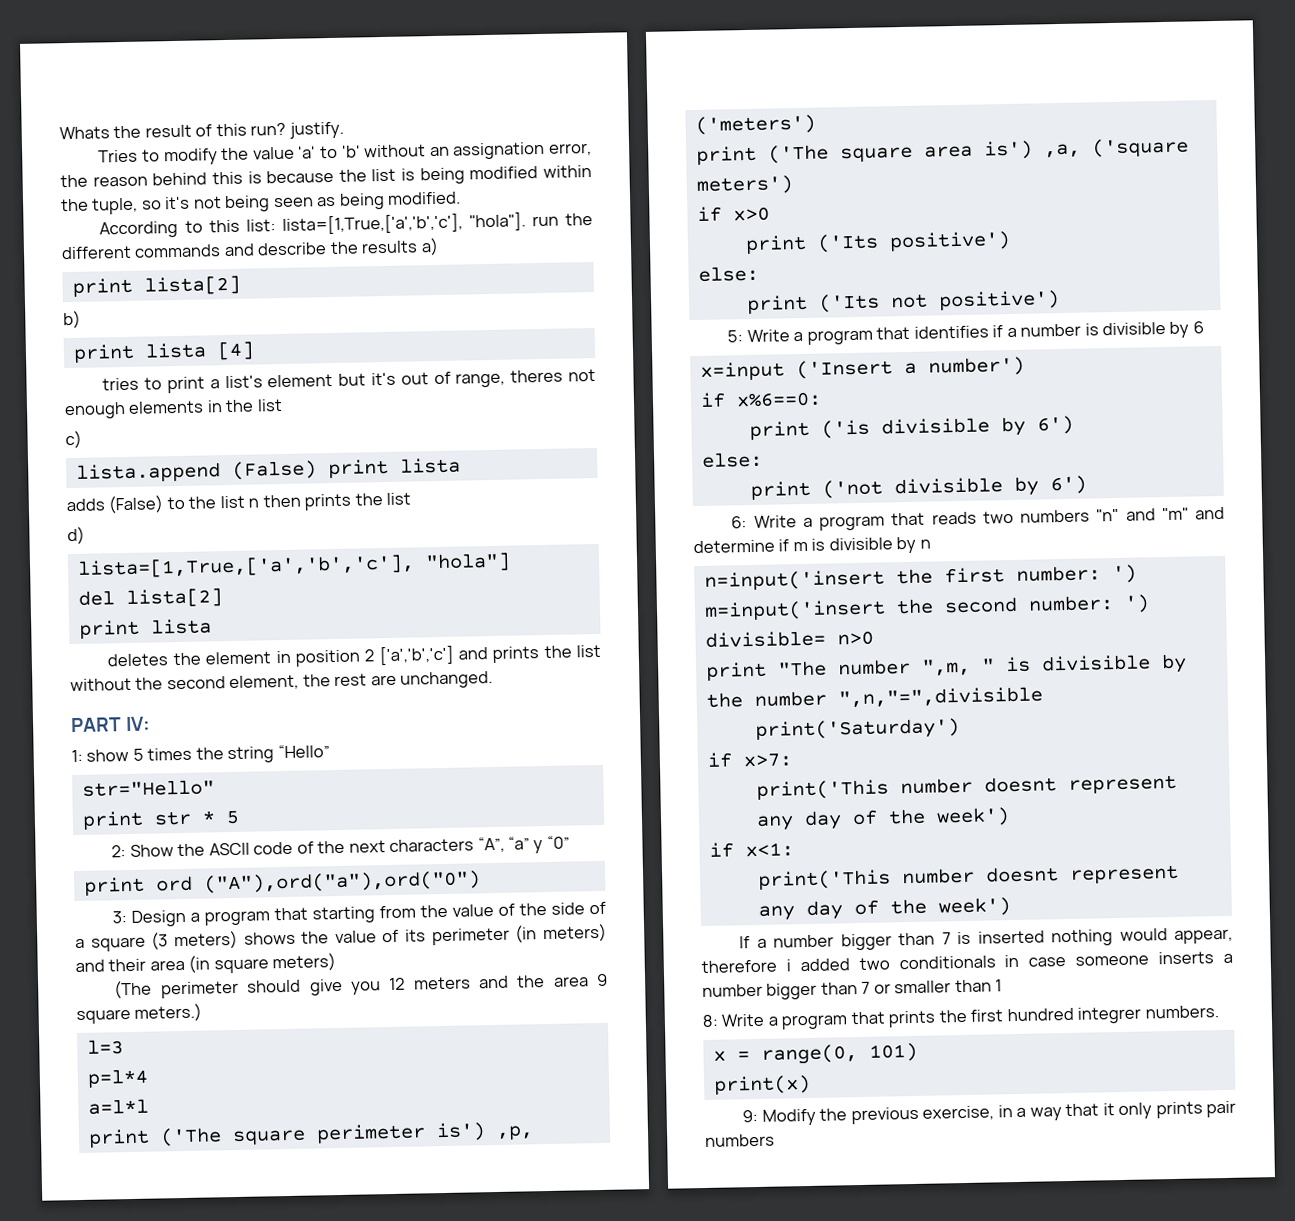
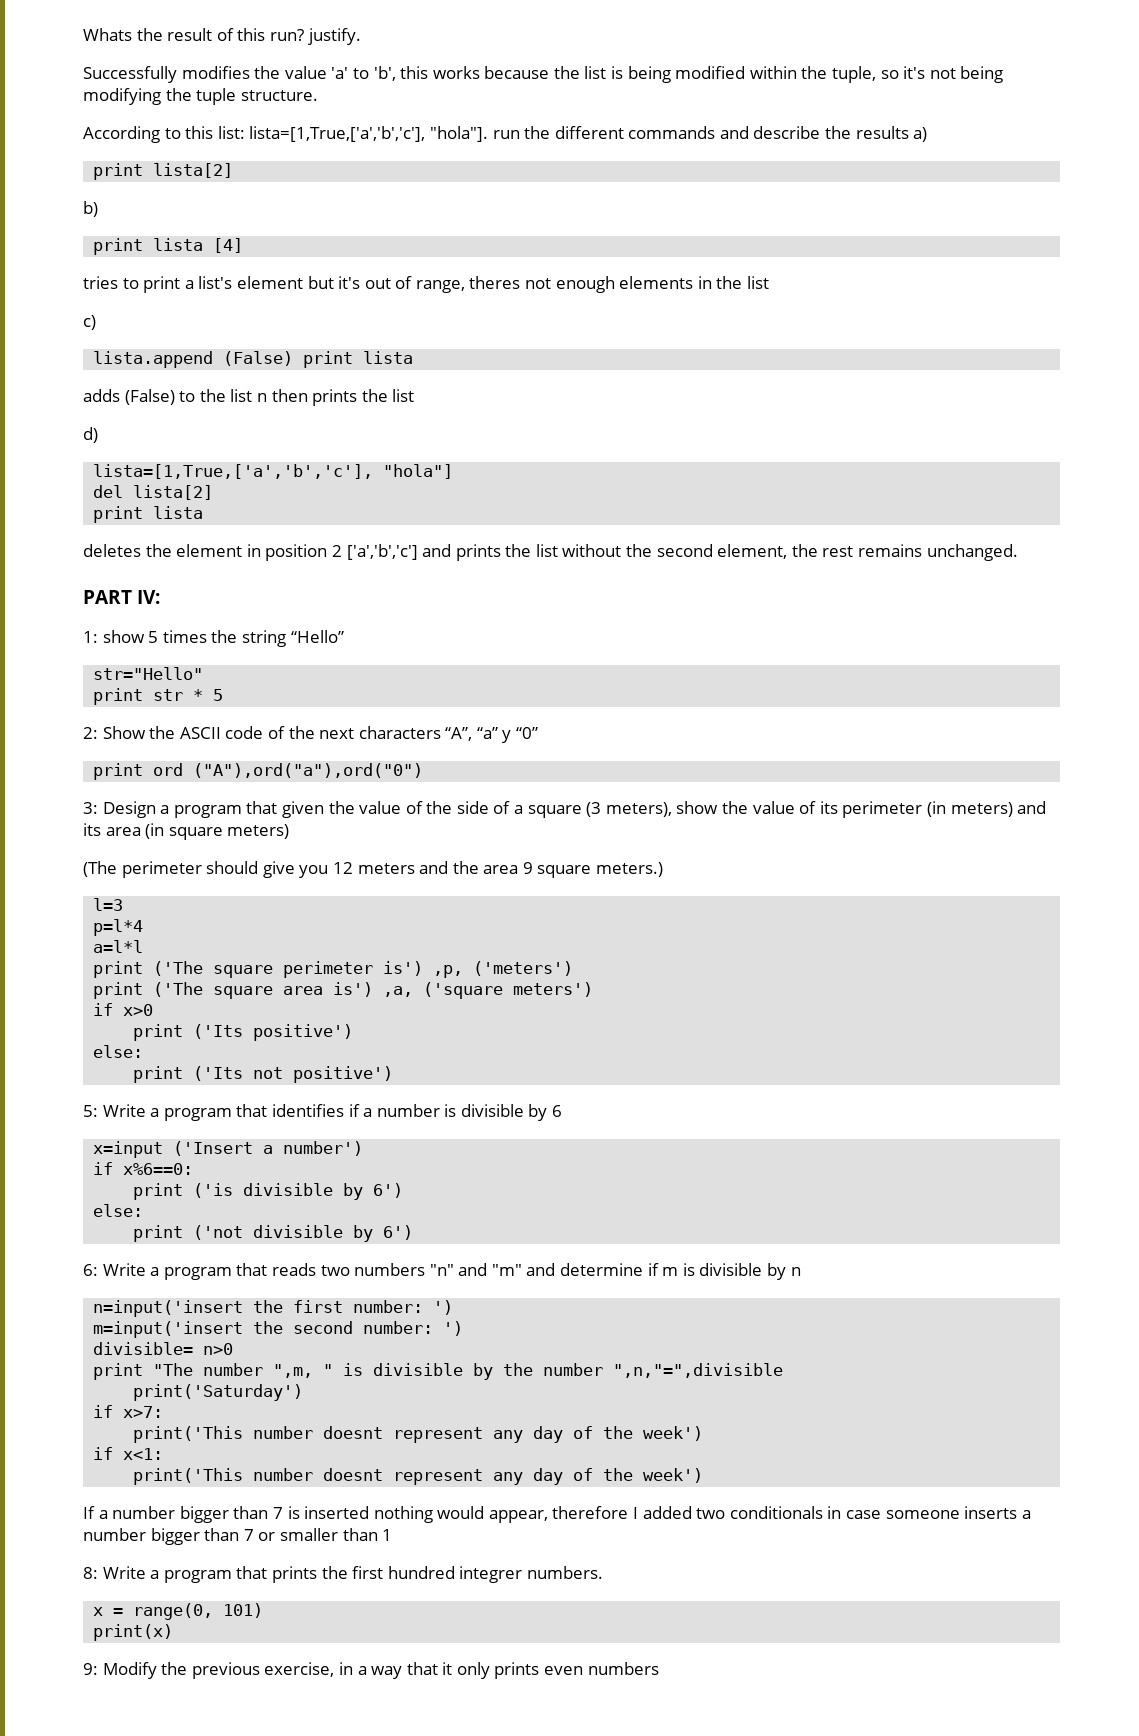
[98,148,218,166] Tries to modify -> [83,66,250,83] Successfully modifies
[341,141,592,160] [60,171,262,188] 'b' without an assignation error, the reason behind this is -> [373,66,480,81] 'b', this works
[273,191,462,210] seen as being modified. -> [83,88,318,105] modifying the tuple structure.
[370,674,397,686] are -> [858,544,923,557] remains
[312,905,417,924] starting from -> [281,801,324,818] given
[173,930,296,950] meters) shows -> [605,801,719,817] meters), show
[108,958,147,972] their -> [83,823,101,836] its
[785,959,791,972] i -> [633,1507,639,1519] I
[1206,1100,1236,1118] pair -> [544,1666,584,1675] even

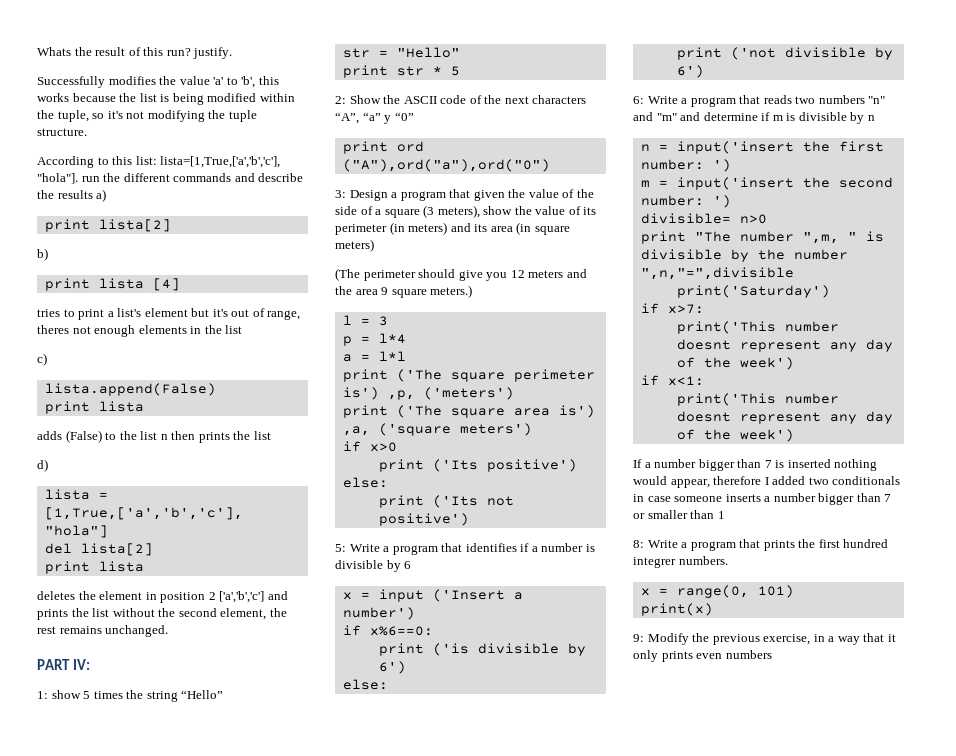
[960,66,1004,83] being -> (145, 115) none
[93,351,294,368] lista.append (False) -> [44,383,216,396] lista.append(False) //
[93,464,374,479] lista=[1,True,['a','b','c'], -> [44,489,108,500] [44,507,243,520] lista = [1,True,['a','b','c'],
[93,667,204,680] str="Hello" -> [342,47,460,58] str = "Hello"
[93,898,124,911] [93,919,144,936] [93,940,144,953] l=3 // p=l*4 // a=l*l -> [342,315,388,326] [342,333,406,346] [342,351,406,362] l = 3 // p = l*4 // a = l*l
[93,1141,164,1158] x=input -> [342,589,424,602] x = input
[93,1300,244,1317] n=input('insert -> [640,141,794,154] n = input('insert
[93,1321,244,1338] m=input('insert -> [640,177,794,190] m = input('insert

